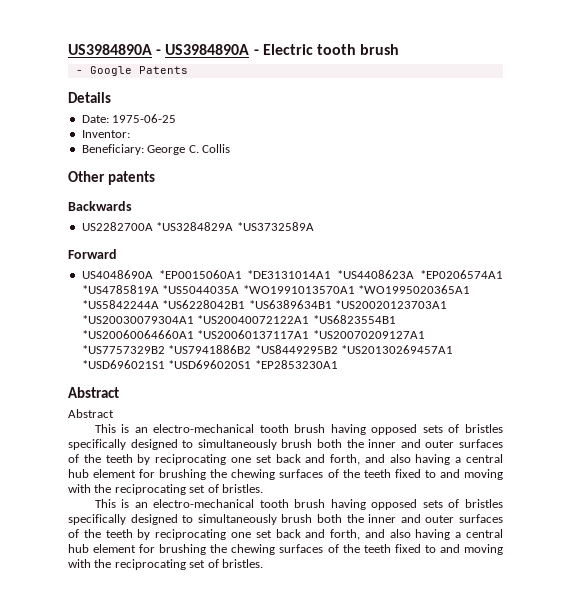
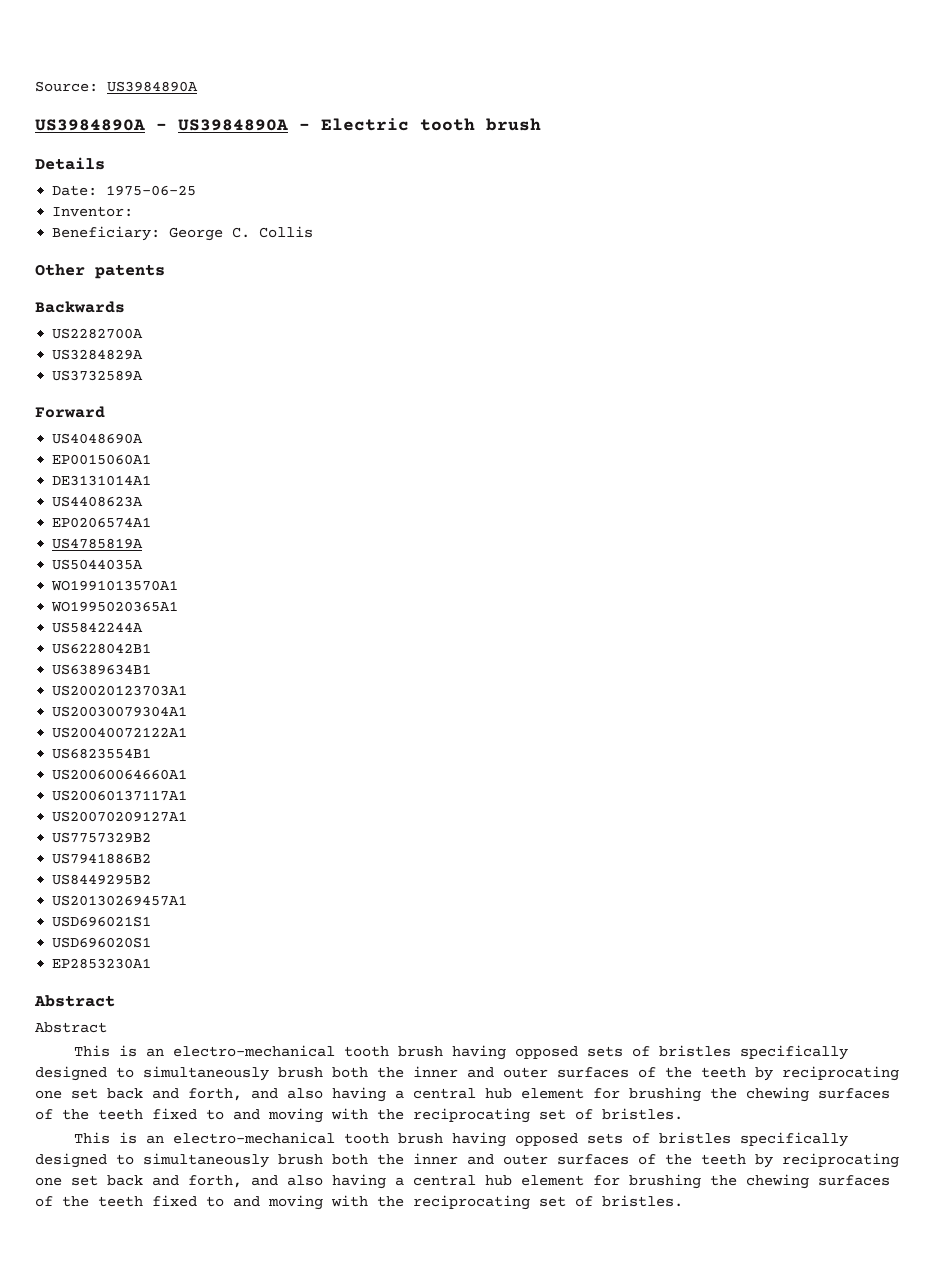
(68, 49) none -> [35,81,198,92] Source: US3984890A //
[75,66,188,76] // - Google Patents -> (541, 124) none
[156,222,314,231] *US3284829A *US3732589A -> [52,349,144,360] [52,370,144,381] // US3284829A // US3732589A
[158,270,503,279] [81,285,470,294] [81,300,447,309] [81,315,396,324] [81,330,425,339] [81,345,453,354] [81,360,338,369] *EP0015060A1 *DE3131014A1 *US4408623A *EP0206574A1 *US4785819A *US5044035A *WO1991013570A1 *WO1995020365A1 *US5842244A *US6228042B1 *US6389634B1 *US20020123703A1 *US20030079304A1 *US20040072122A1 *US6823554B1 *US20060064660A1 *US20060137117A1 *US20070209127A1 *US7757329B2 *US7941886B2 *US8449295B2 *US20130269457A1 *USD696021S1 *USD696020S1 *EP2853230A1 -> [52,454,152,465] [52,475,152,486] [52,496,144,507] [52,517,152,528] [52,538,144,549] [52,559,144,570] [51,580,179,591] [51,601,179,612] [52,622,144,633] [52,643,152,654] [52,664,152,675] [52,685,188,696] [52,706,188,717] [52,727,188,738] [52,748,152,759] [52,769,188,780] [52,790,188,801] [52,811,188,822] [52,832,152,843] [52,853,152,864] [52,874,152,885] [52,895,188,906] [52,916,152,927] [52,937,152,948] [52,958,152,969] // EP0015060A1 // DE3131014A1 // US4408623A // EP0206574A1 // US4785819A // US5044035A // WO1991013570A1 // WO1995020365A1 // US5842244A // US6228042B1 // US6389634B1 // US20020123703A1 // US20030079304A1 // US20040072122A1 // US6823554B1 // US20060064660A1 // US20060137117A1 // US20070209127A1 // US7757329B2 // US7941886B2 // US8449295B2 // US20130269457A1 // USD696021S1 // USD696020S1 // EP2853230A1

